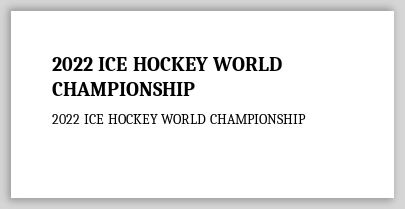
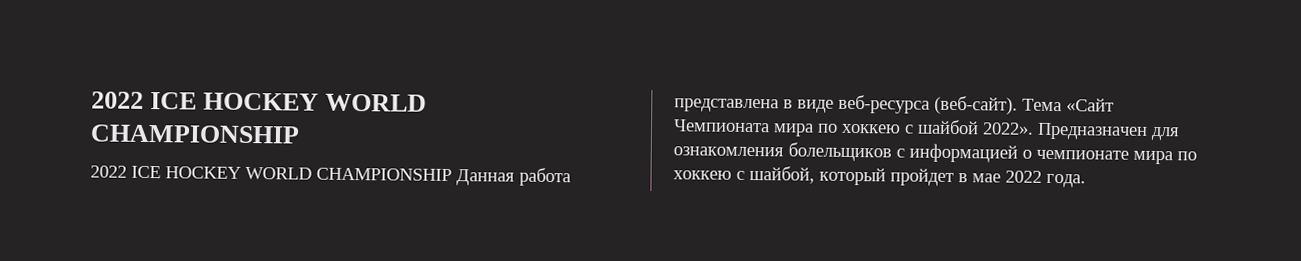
(307, 119) none -> [456,167,571,187] [674,94,1114,115] [673,119,1180,141] [673,142,1197,165] [673,165,1086,188] Данная работа представлена в виде веб-ресурса (веб-сайт). Тема «Сайт Чемпионата мира по хоккею с шайбой 2022». Предназначен для ознакомления болельщиков с информацией о чемпионате мира по хоккею с шайбой, который пройдет в мае 2022 года.

